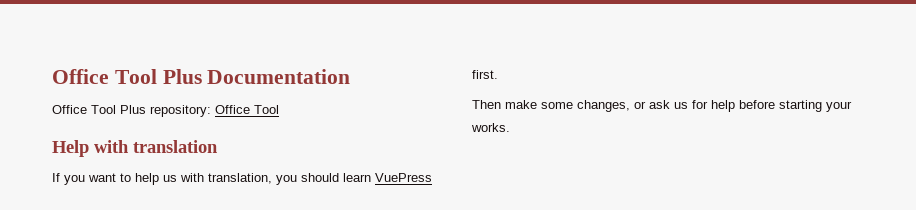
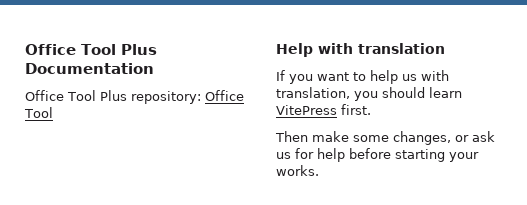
[375,173,432,182] VuePress -> [276,105,337,115] VitePress

